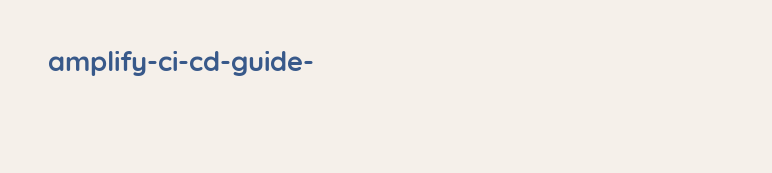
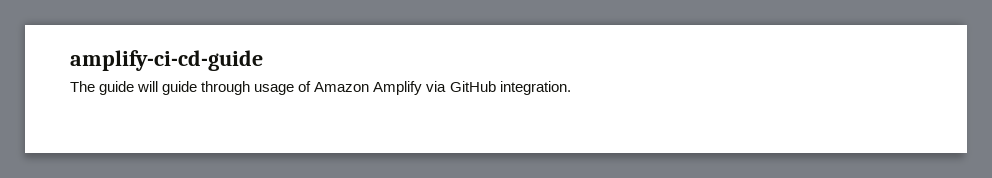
[48,50,314,76] amplify-ci-cd-guide- -> [70,50,263,71] [70,81,571,95] amplify-ci-cd-guide // The guide will guide through usage of Amazon Amplify via GitHub integration.

